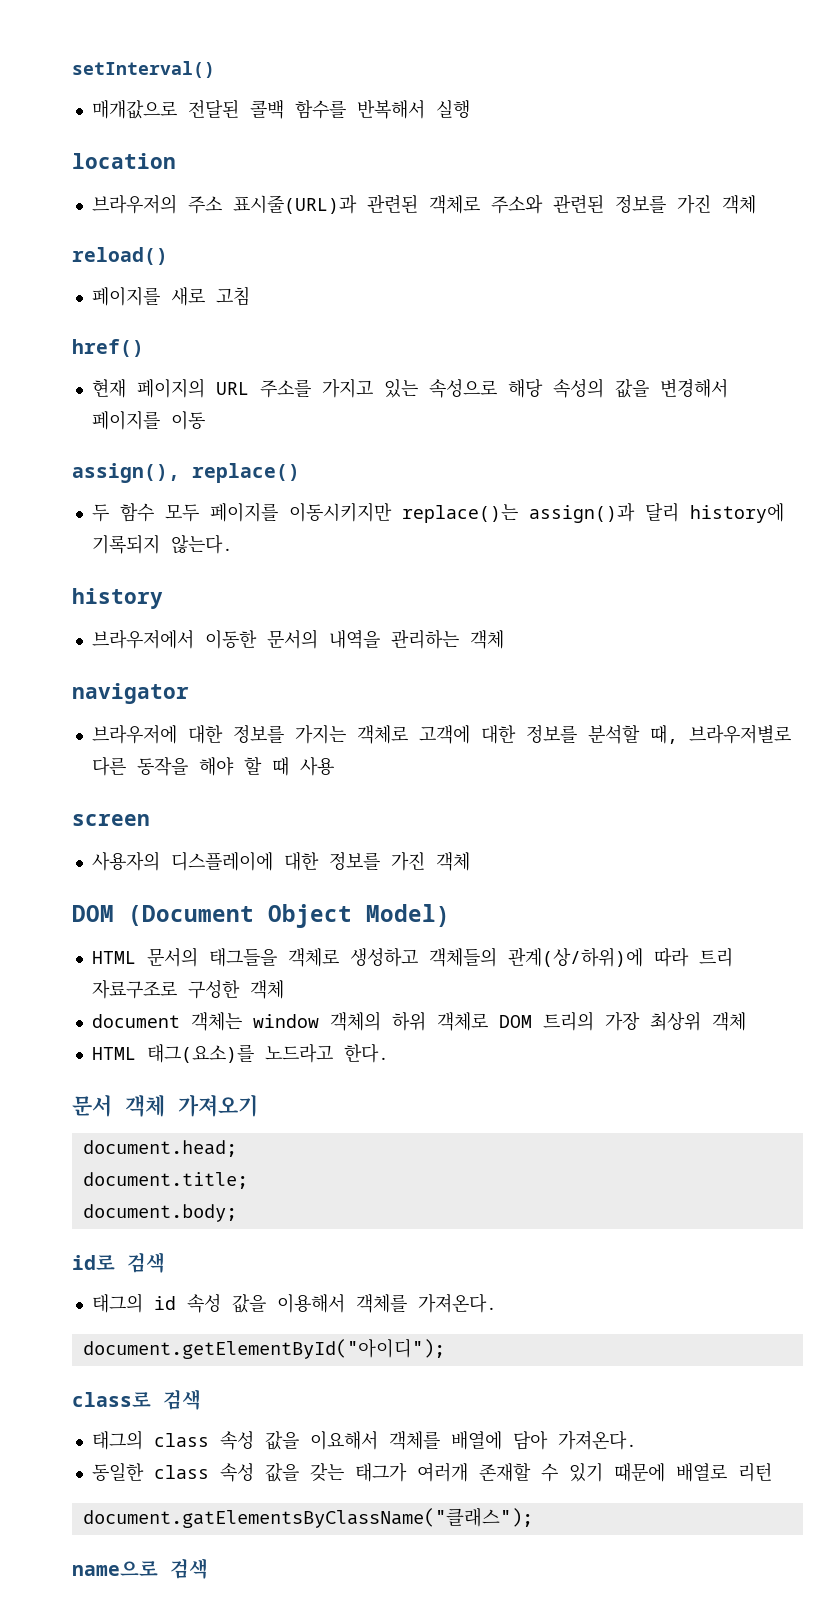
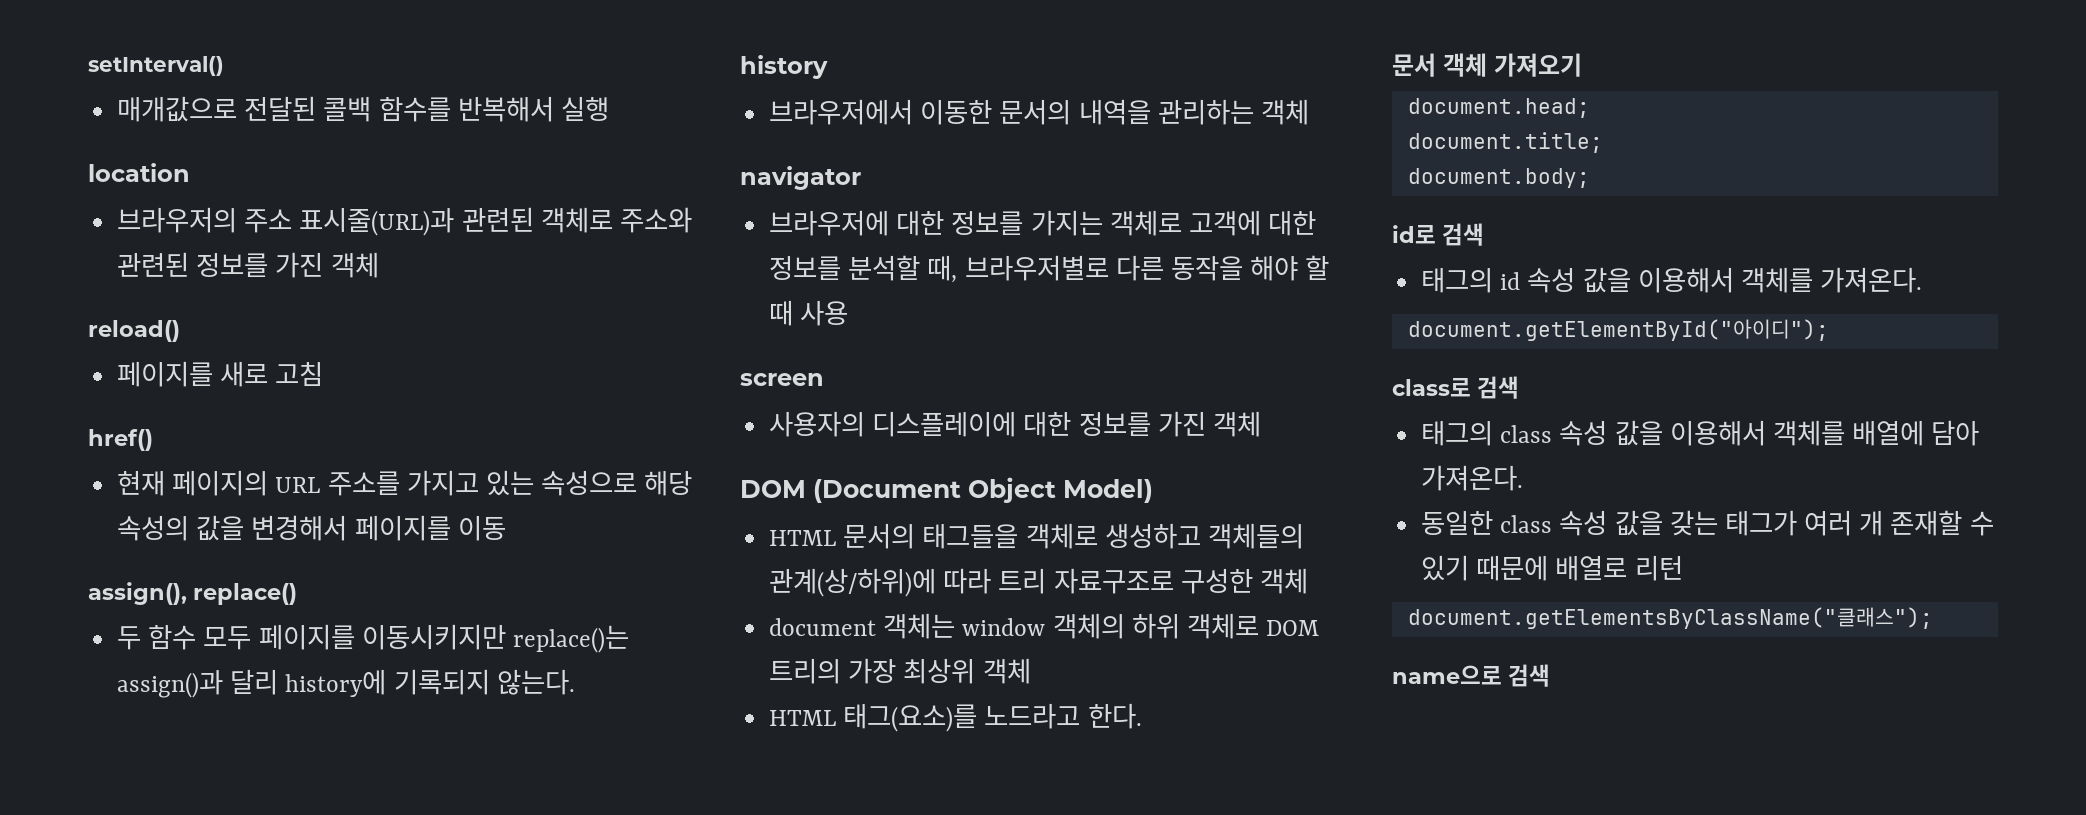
[309,1431,378,1450] 이요해서 -> [1669,420,1766,446] 이용해서
[416,1463,468,1482] 여러개 -> [1804,510,1884,536] 여러 개
[82,1508,533,1528] document.gatElementsByClassName("클래스"); -> [1407,607,1933,629] document.getElementsByClassName("클래스");

